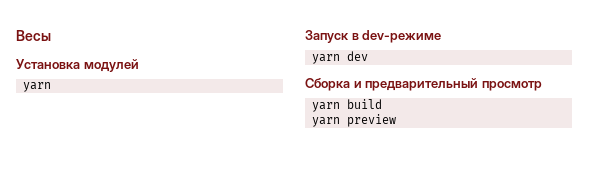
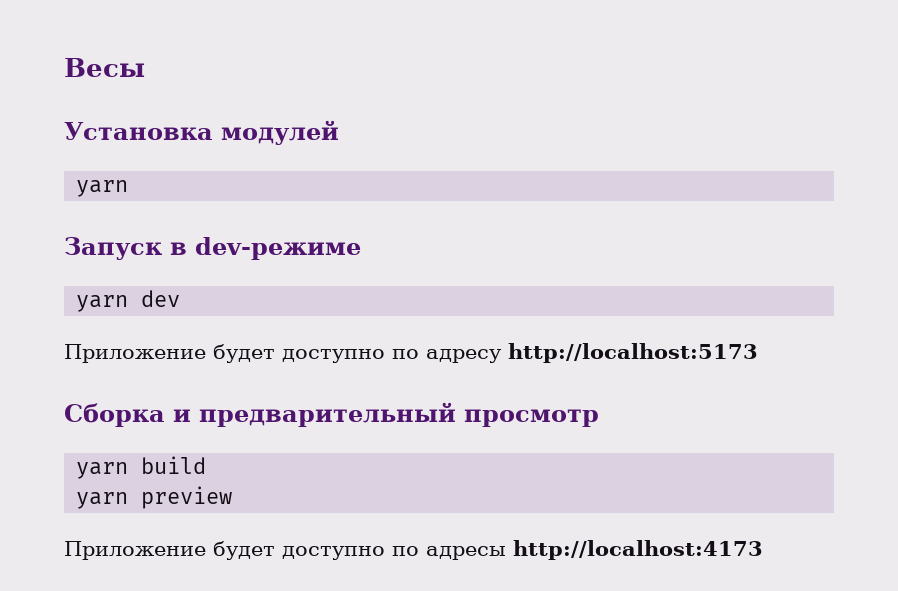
(368, 56) none -> [64,343,758,363] // Приложение будет доступно по адресу http://localhost:5173
(396, 120) none -> [64,540,763,560] // Приложение будет доступно по адресы http://localhost:4173

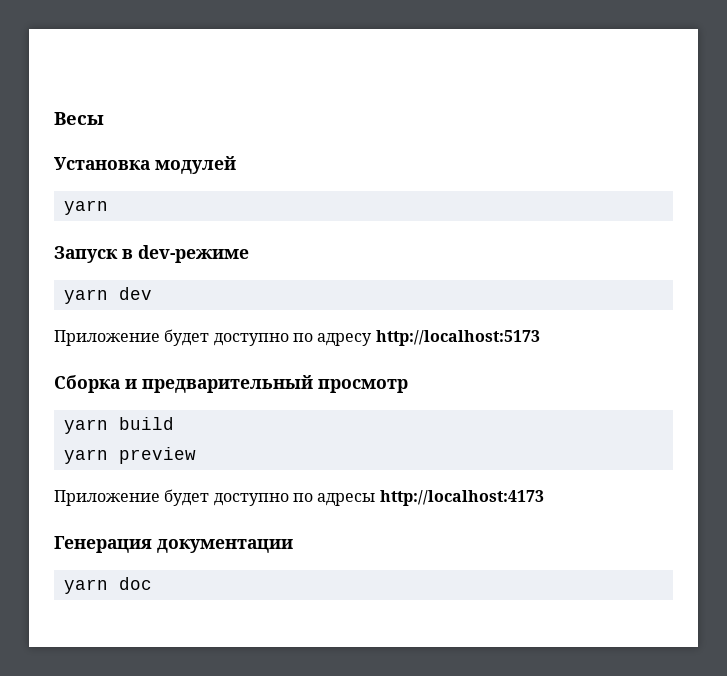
(763, 550) none -> [54,536,293,553] [63,577,152,594] // Генерация документации // yarn doc

